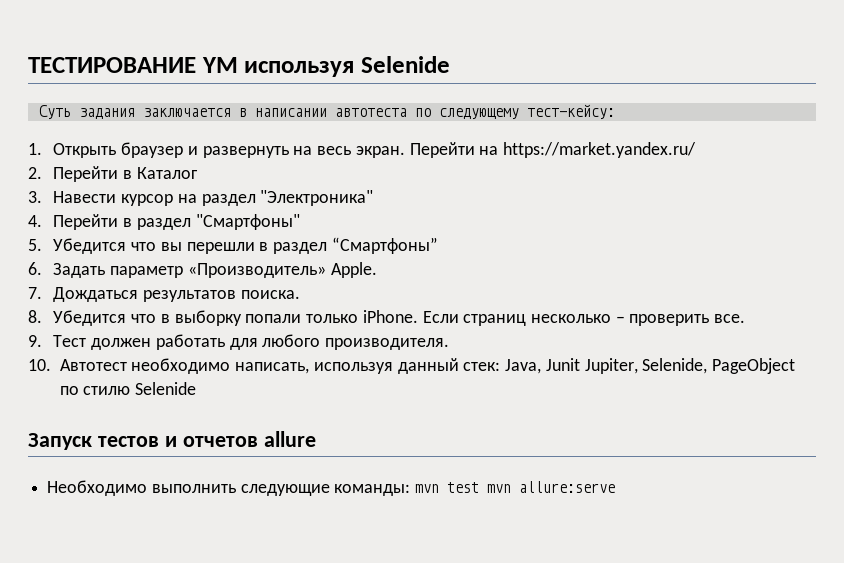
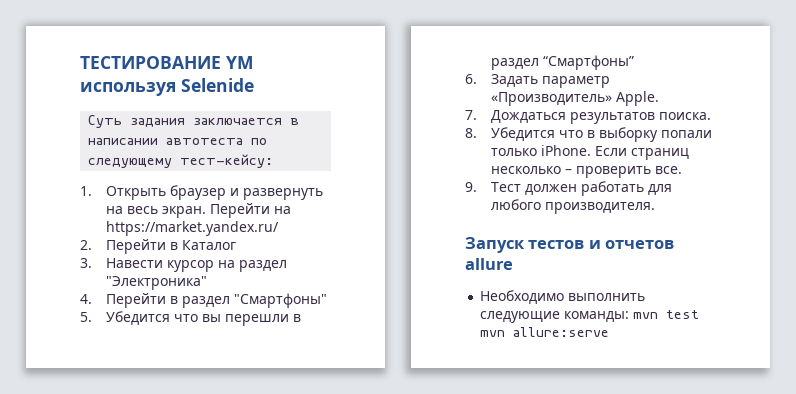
[28,358,796,374] [59,382,197,395] // 10. Автотест необходимо написать, используя данный стек: Java, Junit Jupiter, Selenide, PageObject по стилю Selenide -> (656, 208) none

